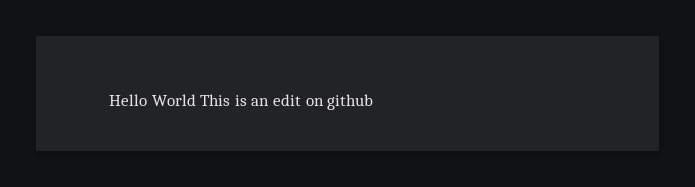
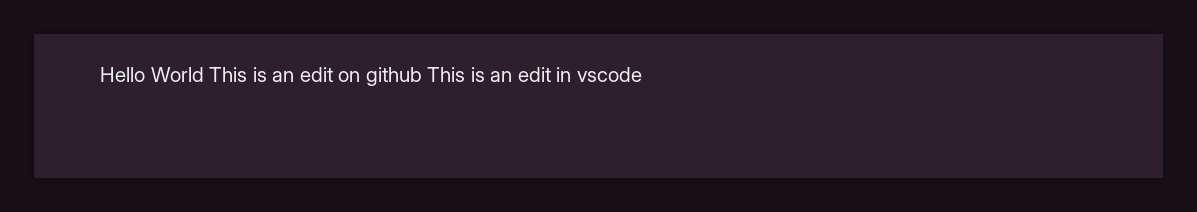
(374, 102) none -> [427,67,642,82] This is an edit in vscode

